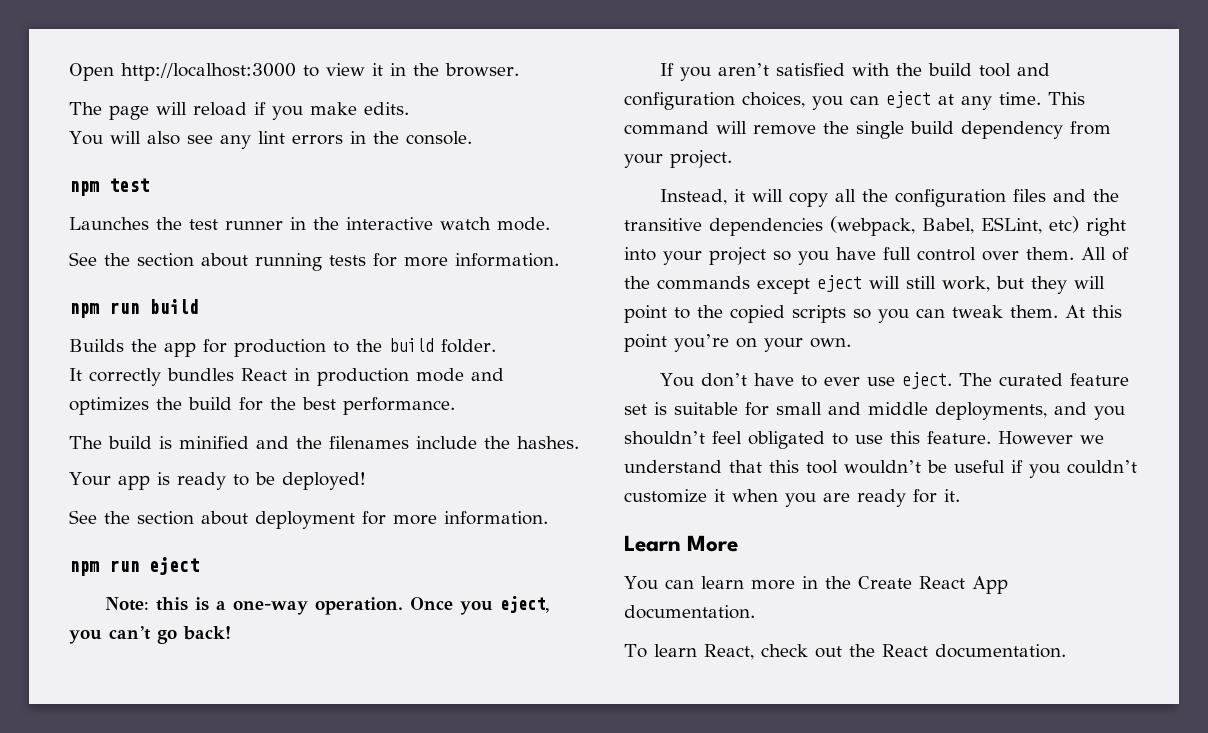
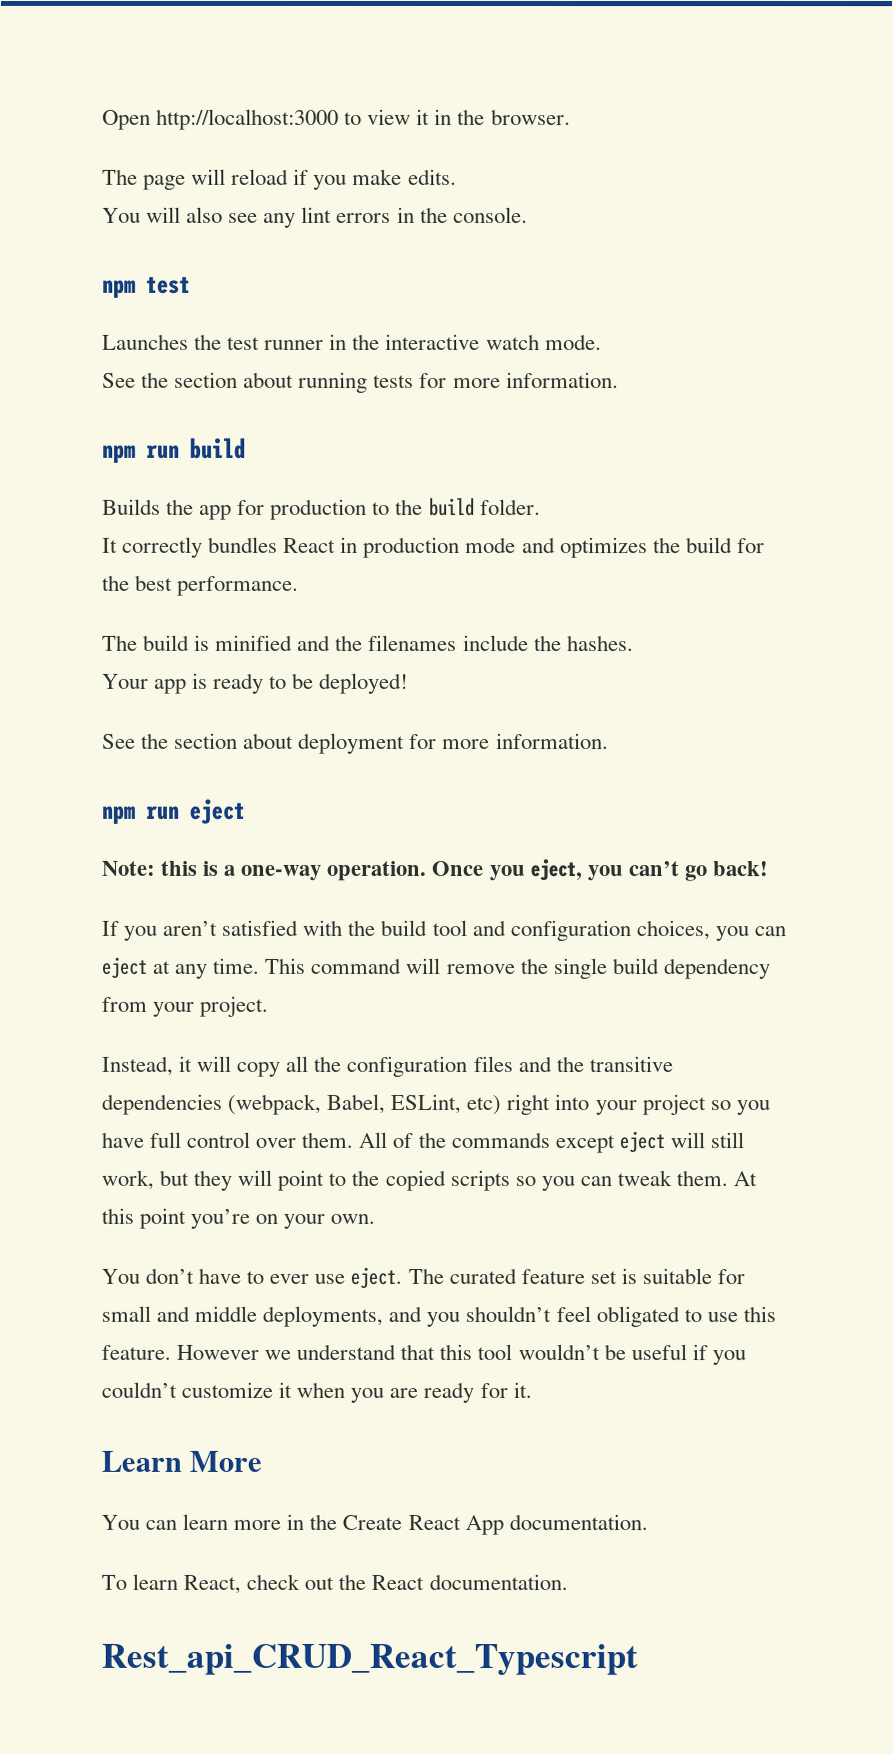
(1066, 651) none -> [101,1643,638,1676] // Rest_api_CRUD_React_Typescript

